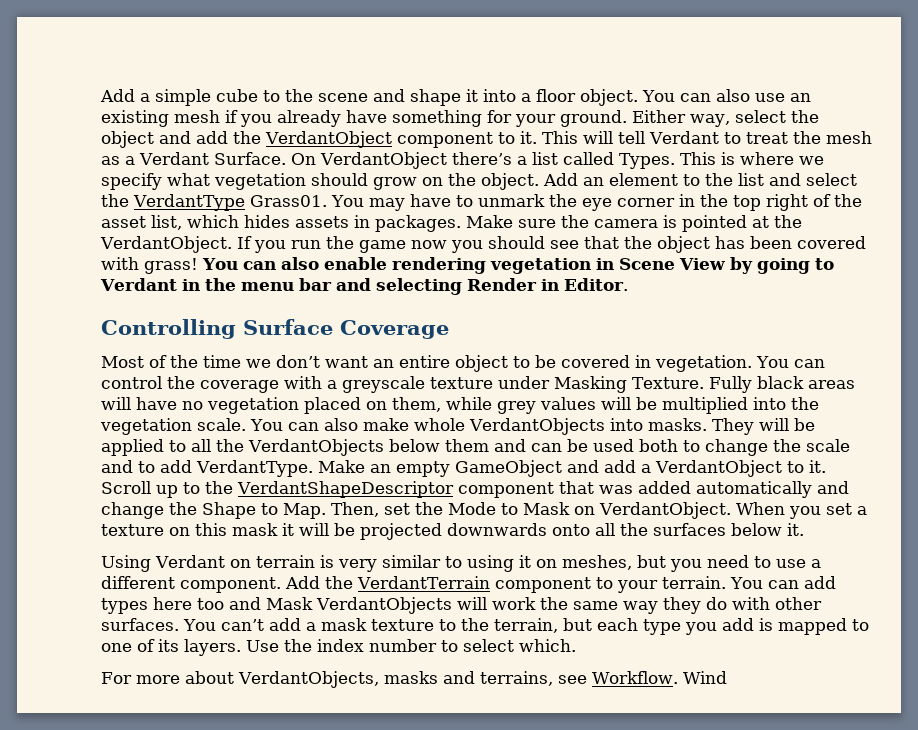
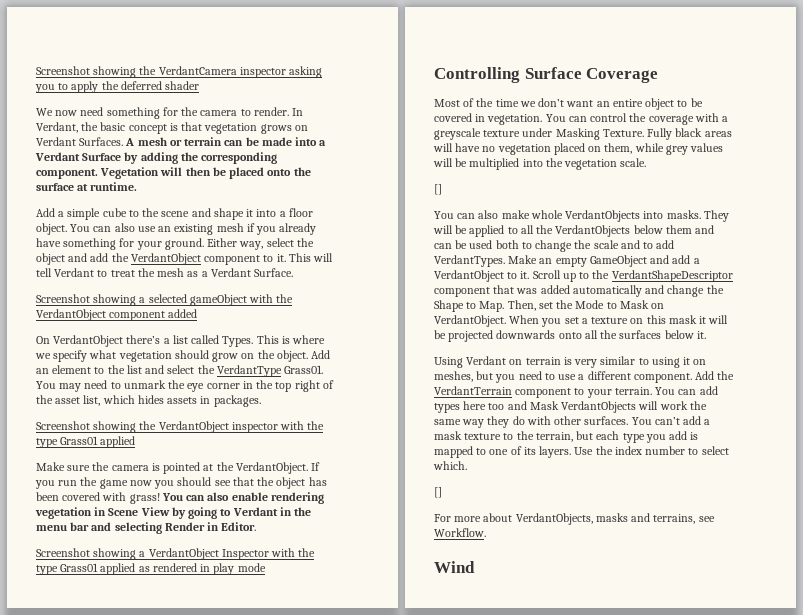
(100, 95) none -> [36,66,323,78] [35,81,200,93] [36,107,304,119] [36,122,308,134] [36,137,327,146] [35,152,278,164] [36,167,311,179] [36,182,138,191] Screenshot showing the VerdantCamera inspector asking you to apply the deferred shader // We now need something for the camera to render. In Verdant, the basic concept is that vegetation grows on Verdant Surfaces. A mesh or terrain can be made into a Verdant Surface by adding the corresponding component. Vegetation will then be placed onto the surface at runtime. //
(286, 158) none -> [36,294,294,306] [36,309,198,321] // Screenshot showing a selected gameObject with the VerdantObject component added //
[409,194,451,207] have -> [84,380,108,389] need
(461, 223) none -> [36,421,325,433] [36,436,136,448] // Screenshot showing the VerdantObject inspector with the type Grass01 applied //
(628, 284) none -> [36,548,316,560] [36,563,266,575] // Screenshot showing a VerdantObject Inspector with the type Grass01 applied as rendered in play mode
(246, 424) none -> [434,184,442,195] // [] //
[196,460,313,477] VerdantType. -> [434,255,505,267] VerdantTypes.
(576, 645) none -> [434,487,442,498] // []
(678, 677) none -> (486, 532) //

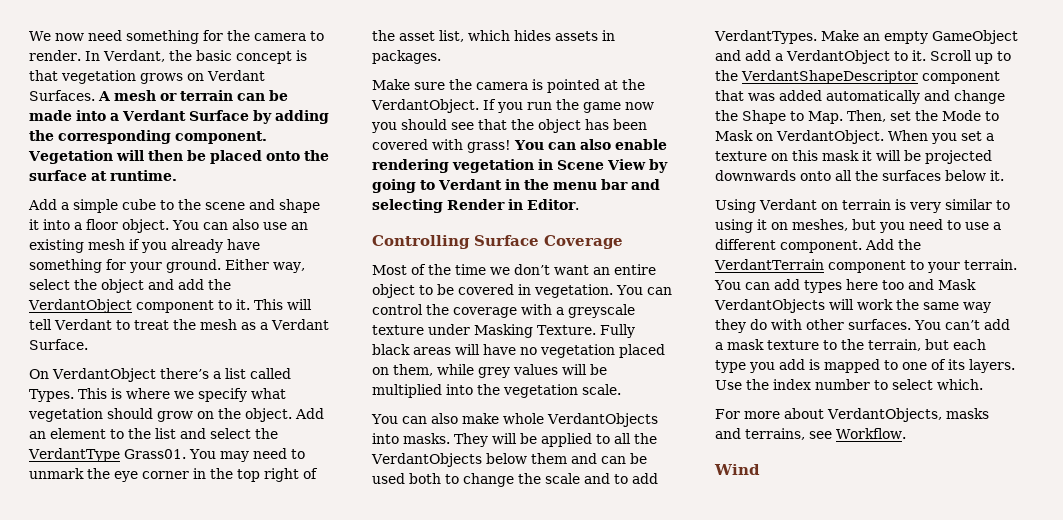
[36,66,323,78] [35,81,200,93] Screenshot showing the VerdantCamera inspector asking you to apply the deferred shader // -> (29, 36) none
[36,294,294,306] [36,309,198,321] // Screenshot showing a selected gameObject with the VerdantObject component added -> (88, 344) none
[36,421,325,433] [36,436,136,448] // Screenshot showing the VerdantObject inspector with the type Grass01 applied -> (441, 57) none
[36,548,316,560] [36,563,266,575] // Screenshot showing a VerdantObject Inspector with the type Grass01 applied as rendered in play mode -> (579, 204) none
[434,184,442,195] // [] -> (621, 389) none
[434,487,442,498] // [] -> (983, 384) none

